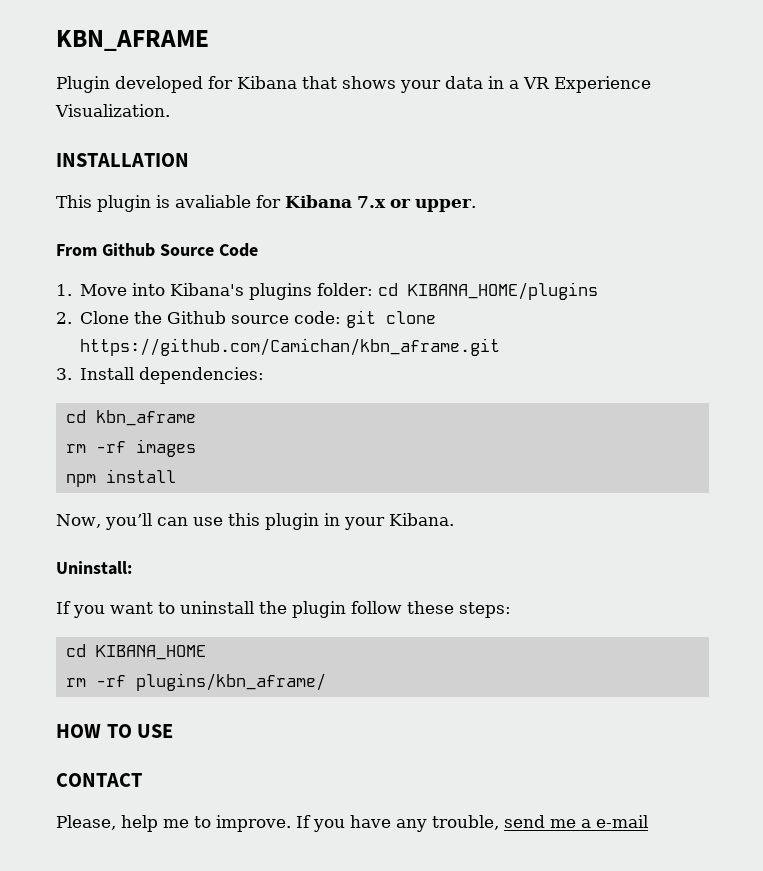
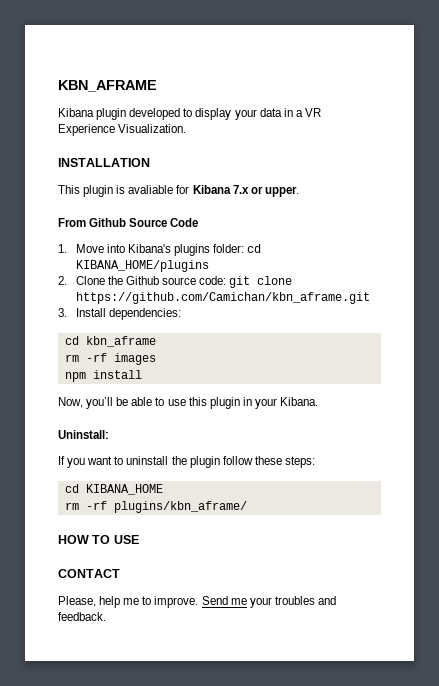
[56,76,396,93] Plugin developed for Kibana that shows -> [58,108,232,120] Kibana plugin developed to display
[156,517,188,526] can -> [116,397,165,406] be able to
[296,815,648,832] If you have any trouble, send me a e-mail -> [201,596,336,608] [58,612,106,621] Send me your troubles and feedback.

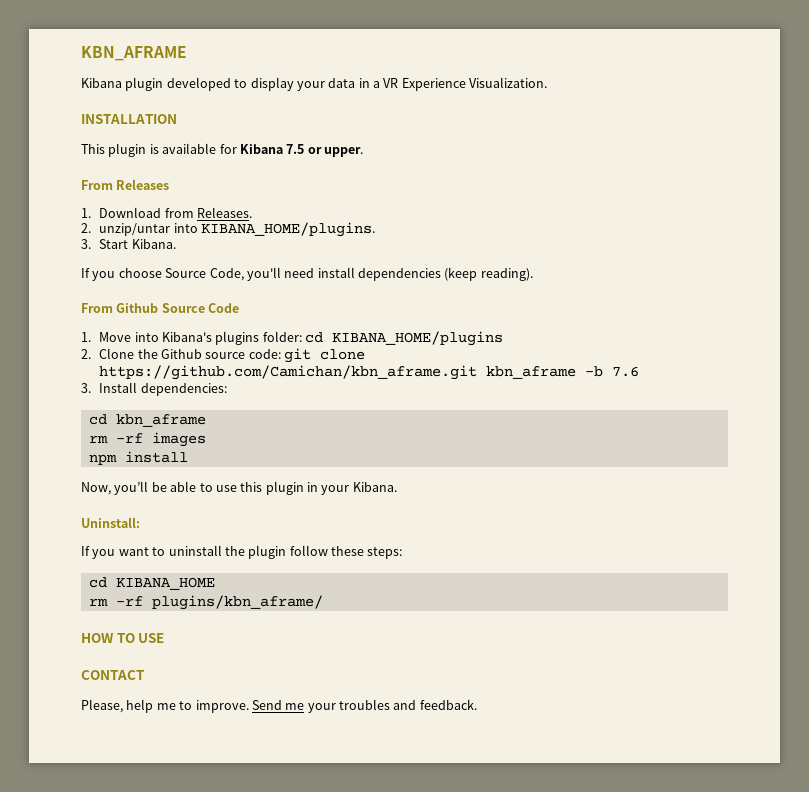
[128,185,174,194] avaliable -> [162,143,217,154] available
[232,185,249,194] 7.x -> [286,144,305,154] 7.5
(299, 191) none -> [81,179,170,190] [81,207,253,218] [81,222,376,237] [81,239,176,249] [81,267,533,281] // From Releases // 1. Download from Releases. // 2. unzip/untar into KIBANA_HOME/plugins. // 3. Start Kibana. // If you choose Source Code, you'll need install dependencies (keep reading).
(370, 298) none -> [486,366,640,379] kbn_aframe -b 7.6

